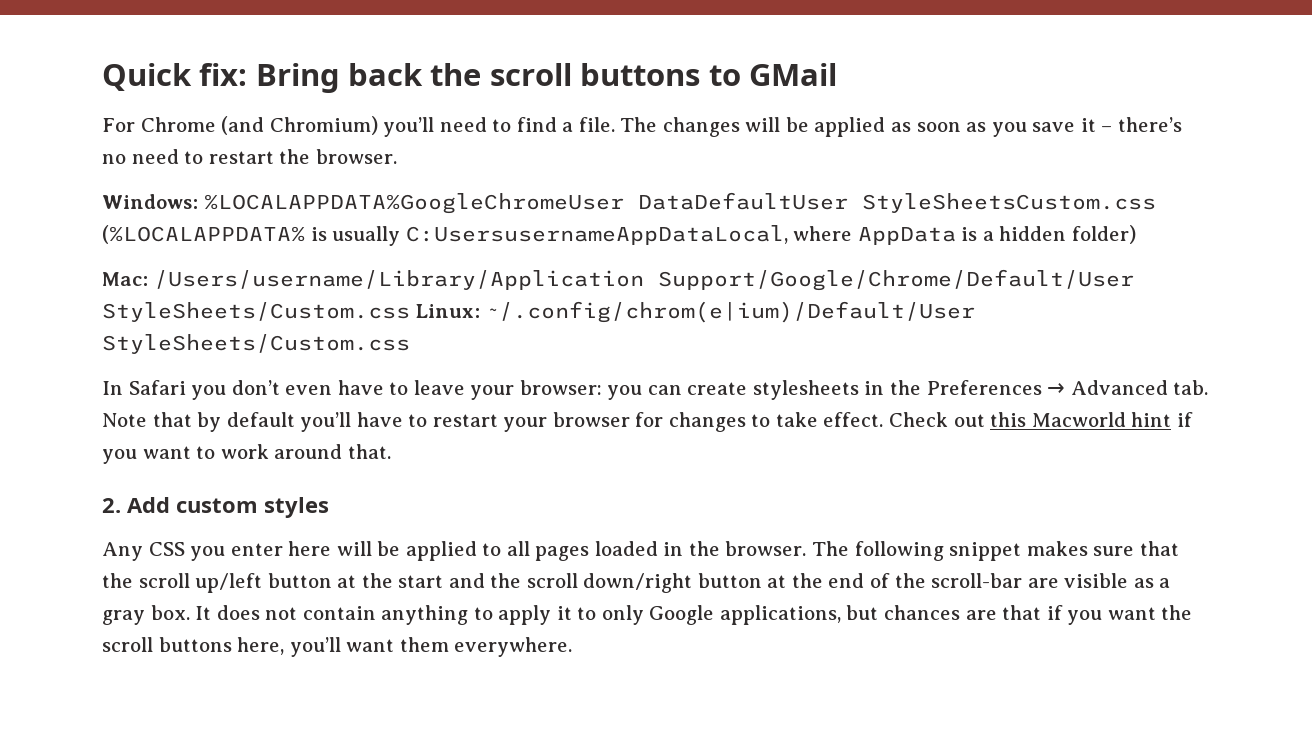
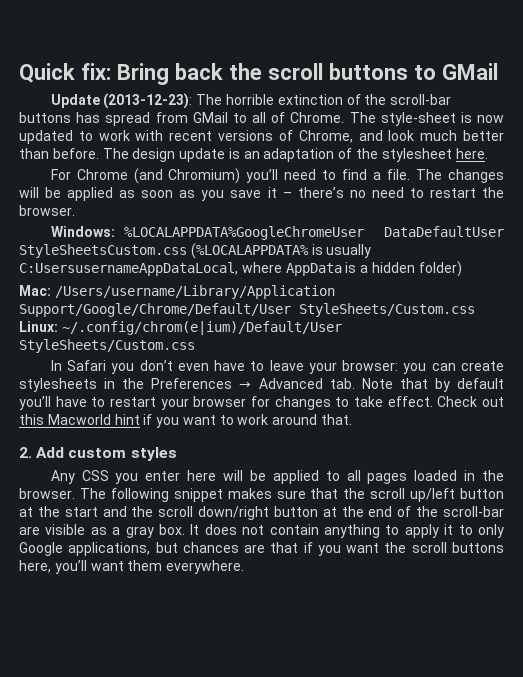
(837, 74) none -> [50,93,452,109] [19,112,505,126] [19,130,504,144] [19,148,488,162] // Update (2013-12-23): The horrible extinction of the scroll-bar buttons has spread from GMail to all of Chrome. The style-sheet is now updated to work with recent versions of Chrome, and look much better than before. The design update is an adaptation of the stylesheet here.

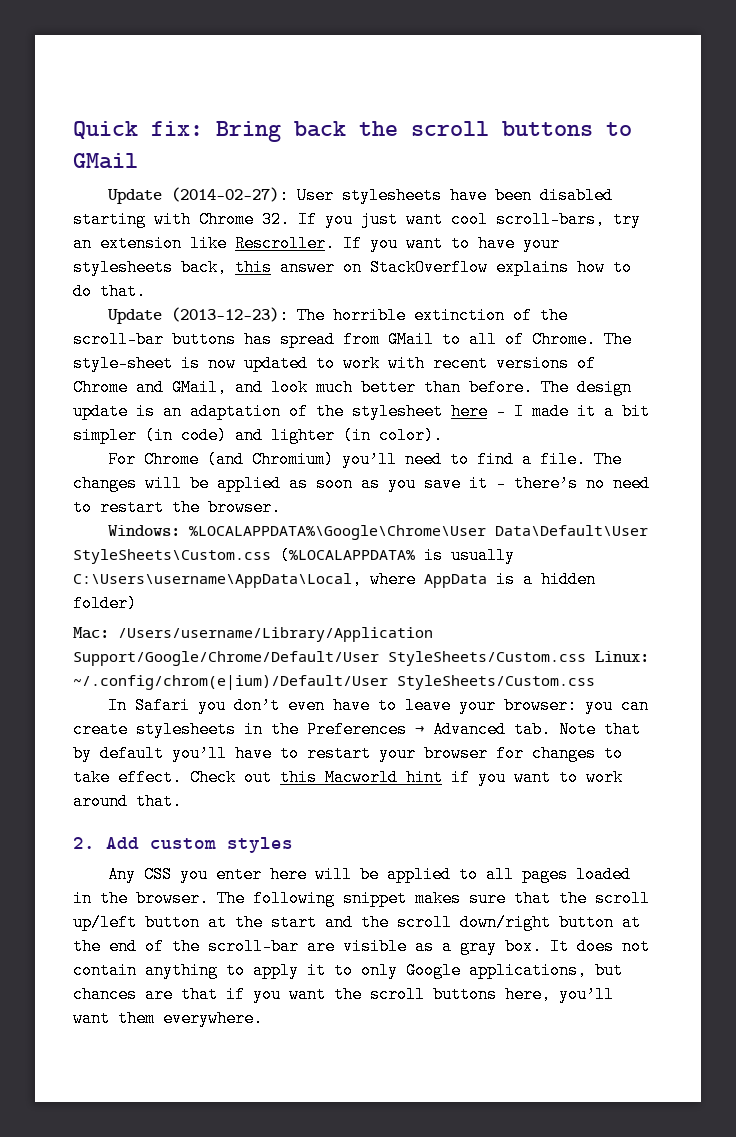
(498, 71) none -> [107,187,614,204] [73,211,641,228] [73,235,560,252] [73,259,632,276] [73,283,146,300] // Update (2014-02-27): User stylesheets have been disabled starting with Chrome 32. If you just want cool scroll-bars, try an extension like Rescroller. If you want to have your stylesheets back, this answer on StackOverflow explains how to do that.
[298,130,353,143] Chrome, -> [73,379,227,396] Chrome and GMail,
[455,148,488,159] here. -> [451,403,650,420] [73,427,443,444] here - I made it a bit simpler (in code) and lighter (in color).
[124,226,505,240] [19,244,187,258] %LOCALAPPDATA%GoogleChromeUser DataDefaultUser StyleSheetsCustom.css -> [189,525,649,540] [73,549,271,564] %LOCALAPPDATA%\Google\Chrome\User Data\Default\User StyleSheets\Custom.css
[19,262,238,276] C:UsersusernameAppDataLocal, -> [73,571,362,588] C:\Users\username\AppData\Local,

